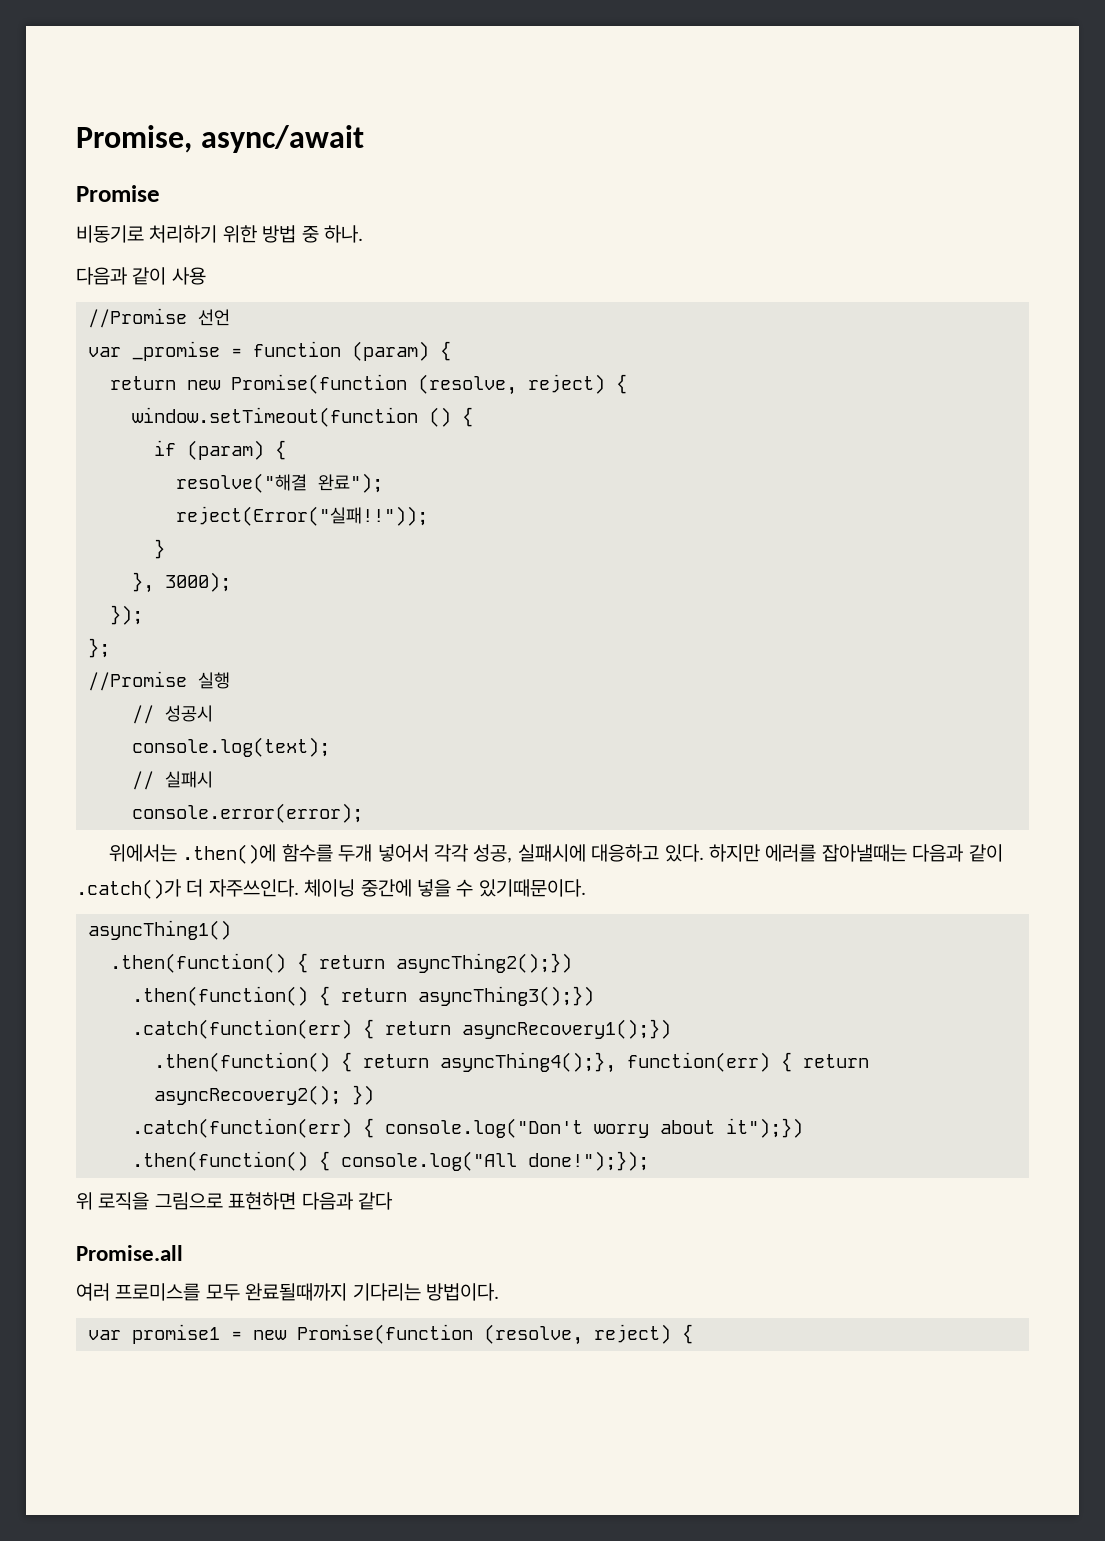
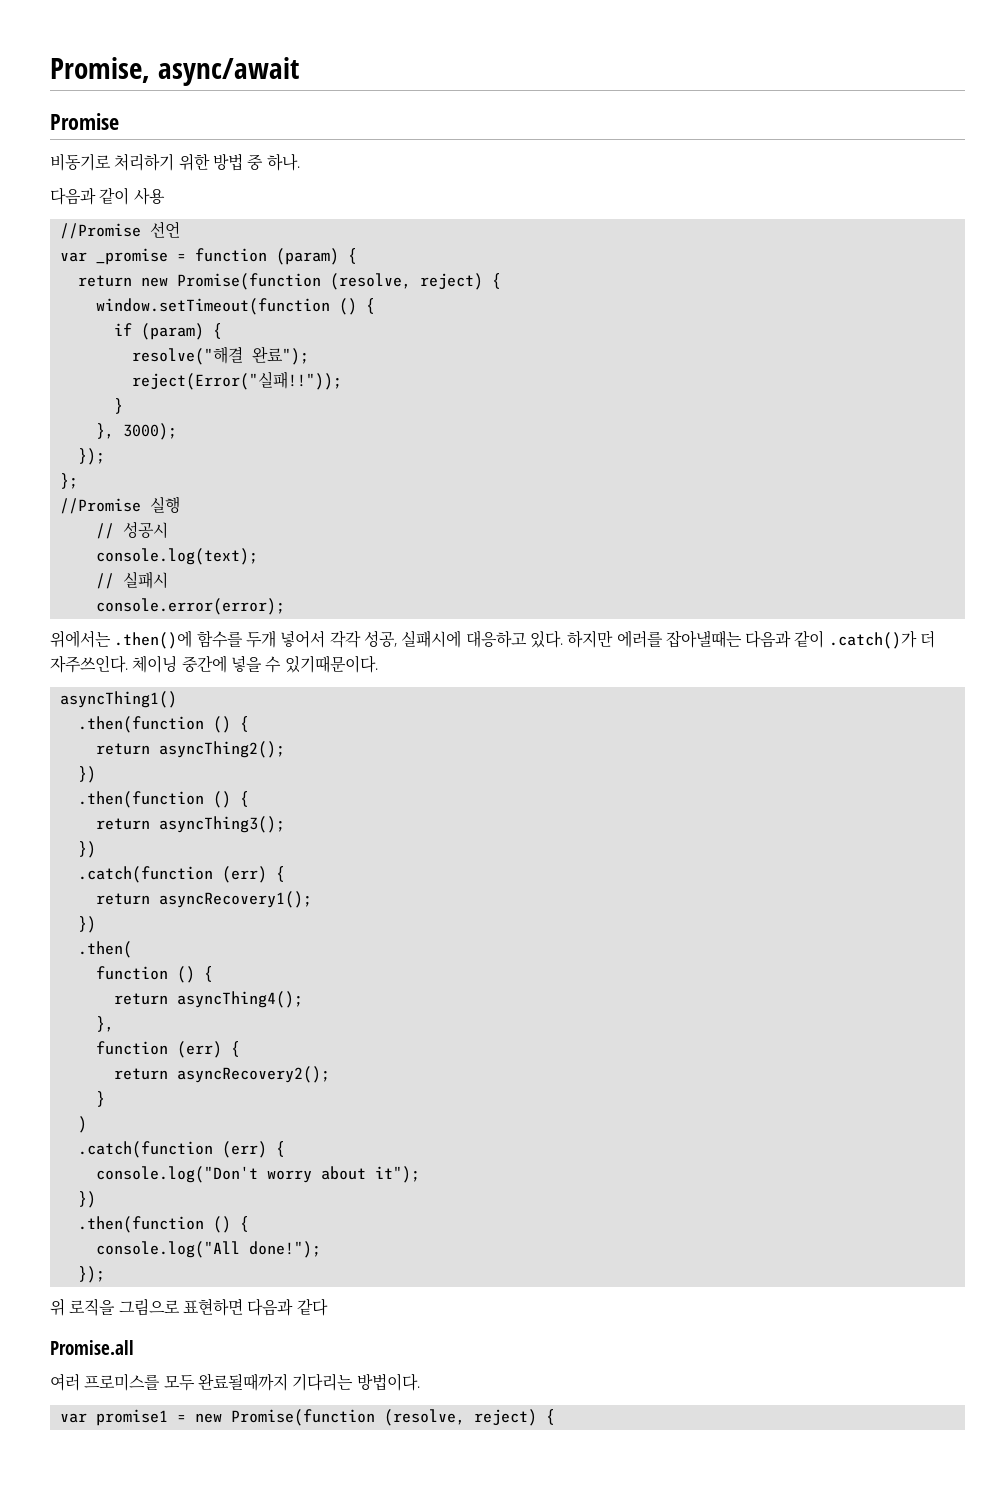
[110,953,572,973] [132,986,594,1006] [132,1019,671,1039] [154,1052,792,1073] .then(function() { return asyncThing2();}) // .then(function() { return asyncThing3();}) // .catch(function(err) { return asyncRecovery1();}) // .then(function() { return asyncThing4();}, function(err) { -> [77,716,249,733] [95,741,285,758] [77,766,96,783] [77,791,249,808] [95,816,285,833] [77,841,96,858] [77,866,285,883] [95,891,312,908] [77,916,96,933] [77,941,132,958] [95,966,213,983] [113,991,303,1008] [95,1016,114,1032] [95,1041,240,1058] .then(function () { // return asyncThing2(); // }) // .then(function () { // return asyncThing3(); // }) // .catch(function (err) { // return asyncRecovery1(); // }) // .then( // function () { // return asyncThing4(); // }, // function (err) { //
[352,1085,374,1105] [132,1118,374,1138] }) // .catch(function(err) { -> [95,1091,105,1107] [77,1116,87,1133] [77,1141,285,1158] // } // ) // .catch(function (err) { //
[726,1118,803,1138] [132,1151,649,1171] it");}) // .then(function() { console.log("All done!");}); -> [374,1166,420,1183] [77,1191,96,1208] [77,1216,249,1233] [95,1241,321,1258] [77,1266,105,1283] it"); // }) // .then(function () { // console.log("All done!"); // });

